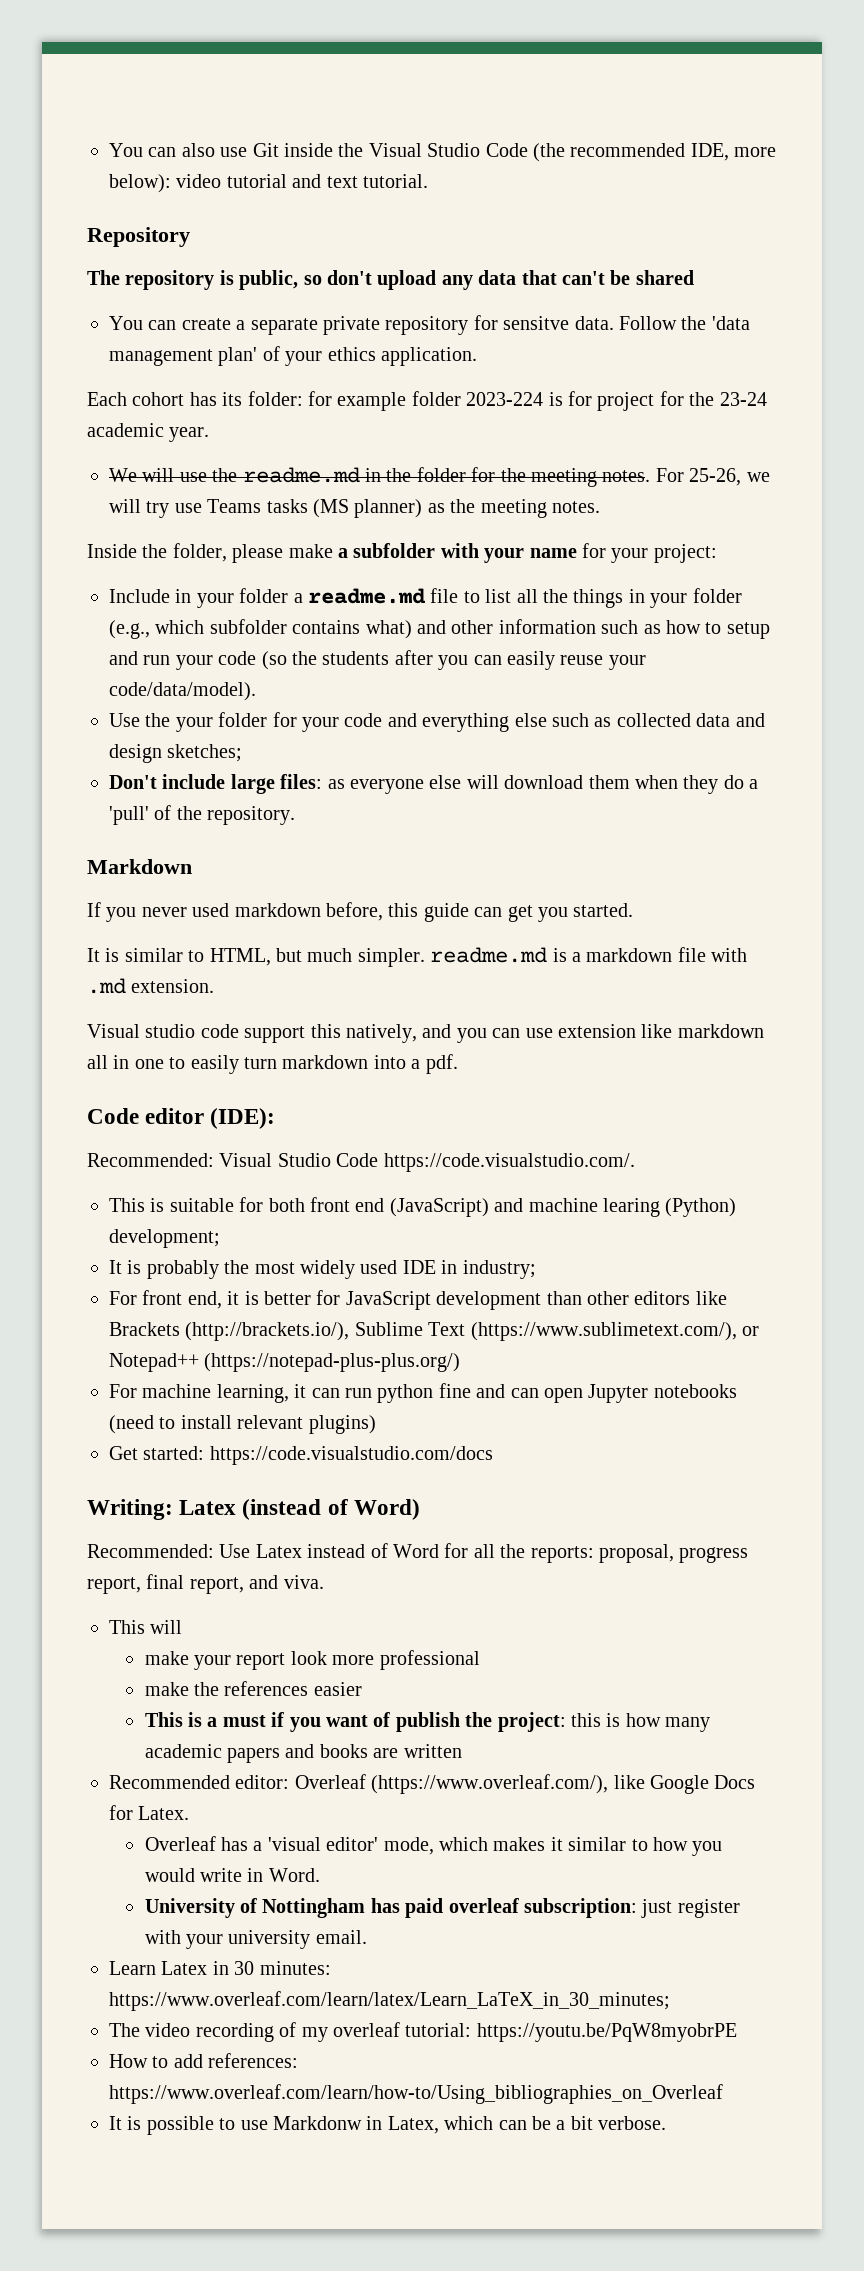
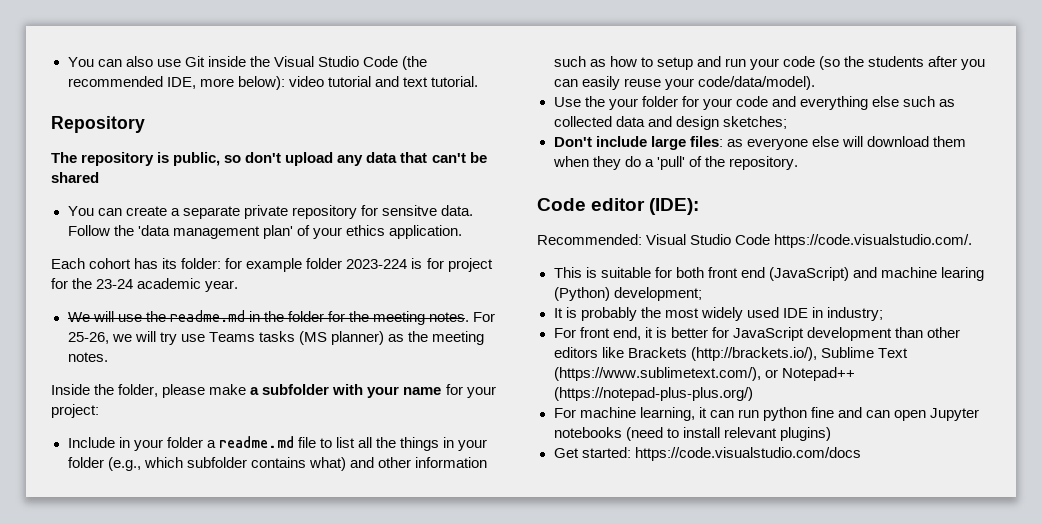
[87,859,192,874] [87,902,634,922] [87,947,748,967] [87,978,215,994] [87,1024,764,1043] [87,1054,458,1074] // Markdown // If you never used markdown before, this guide can get you started. // It is similar to HTML, but much simpler. readme.md is a markdown file with .md extension. // Visual studio code support this natively, and you can use extension like markdown all in one to easily turn markdown into a pdf. -> (798, 163) none
[87,1499,420,1520] [87,1543,749,1563] [87,1574,324,1594] [109,1620,183,1634] [144,1650,480,1670] [144,1681,362,1696] [144,1712,711,1732] [144,1744,462,1763] [109,1774,756,1794] [109,1805,190,1820] [144,1836,723,1856] [144,1868,320,1882] [144,1898,740,1918] [144,1930,367,1949] [109,1961,331,1975] [109,1991,670,2011] [109,2022,737,2042] [109,2053,299,2068] [109,2084,723,2104] [109,2116,667,2135] // Writing: Latex (instead of Word) // Recommended: Use Latex instead of Word for all the reports: proposal, progress report, final report, and viva. // This will // make your report look more professional // make the references easier // This is a must if you want of publish the project: this is how many academic papers and books are written // Recommended editor: Overleaf (https://www.overleaf.com/), like Google Docs for Latex. // Overleaf has a 'visual editor' mode, which makes it similar to how you would write in Word. // University of Nottingham has paid overleaf subscription: just register with your university email. // Learn Latex in 30 minutes: https://www.overleaf.com/learn/latex/Learn_LaTeX_in_30_minutes; // The video recording of my overleaf tutorial: https://youtu.be/PqW8myobrPE // How to add references: https://www.overleaf.com/learn/how-to/Using_bibliographies_on_Overleaf // It is possible to use Markdonw in Latex, which can be a bit verbose. -> (861, 454) none

